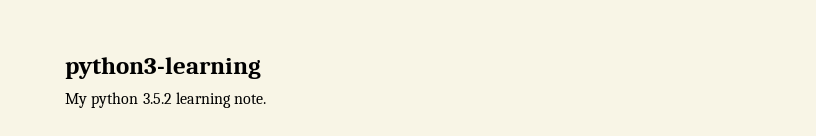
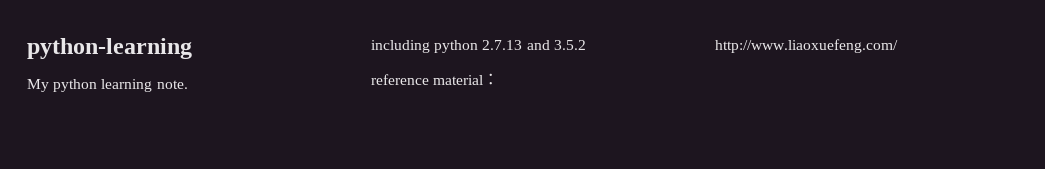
[65,57,261,79] python3-learning -> [27,38,192,59] python-learning
[142,93,172,104] 3.5.2 -> (98, 85) none
(267, 99) none -> [371,40,586,53] [371,73,500,85] [715,39,898,53] // including python 2.7.13 and 3.5.2 // reference material：http://www.liaoxuefeng.com/

